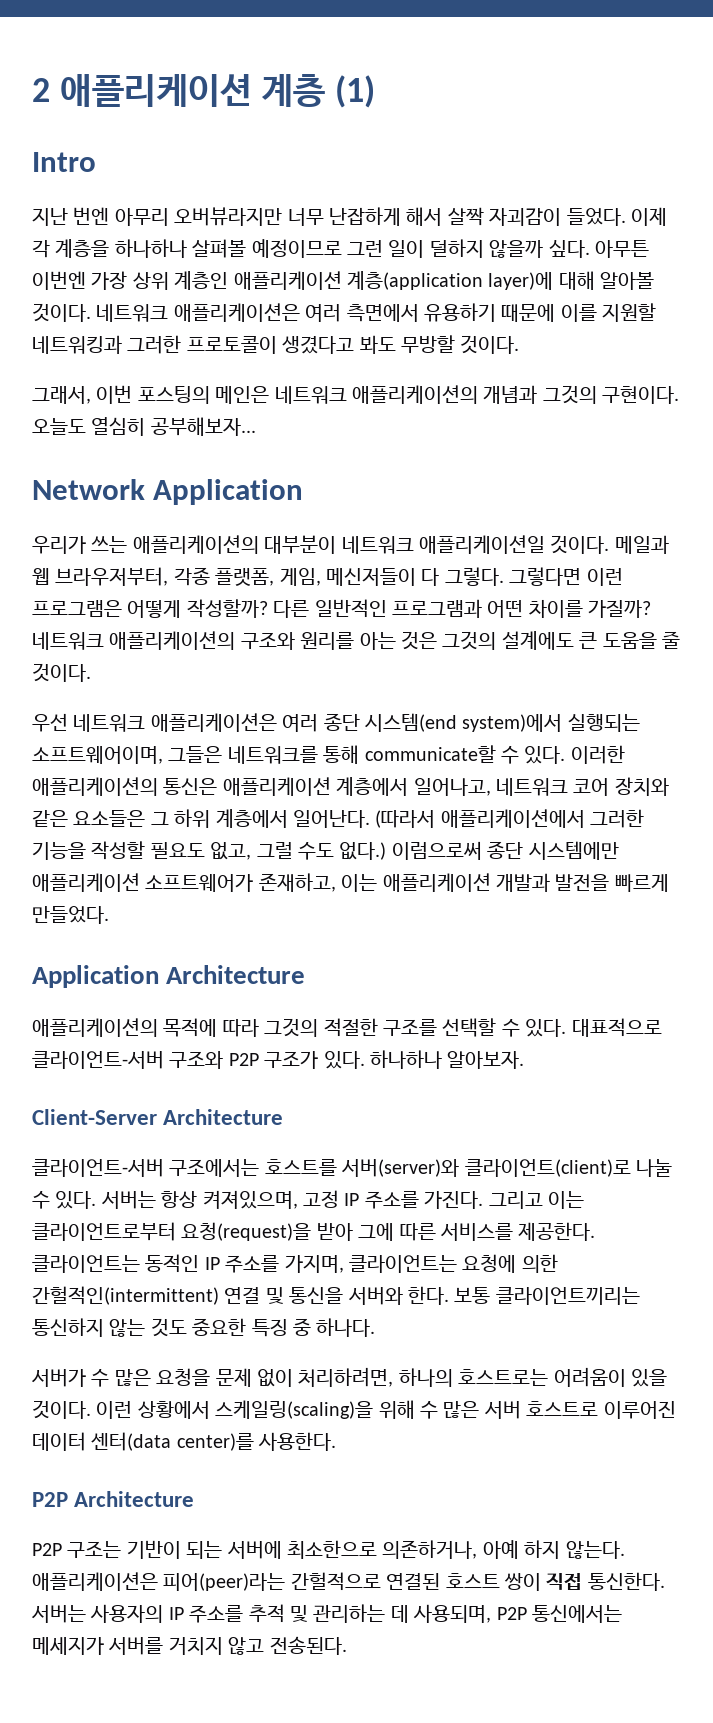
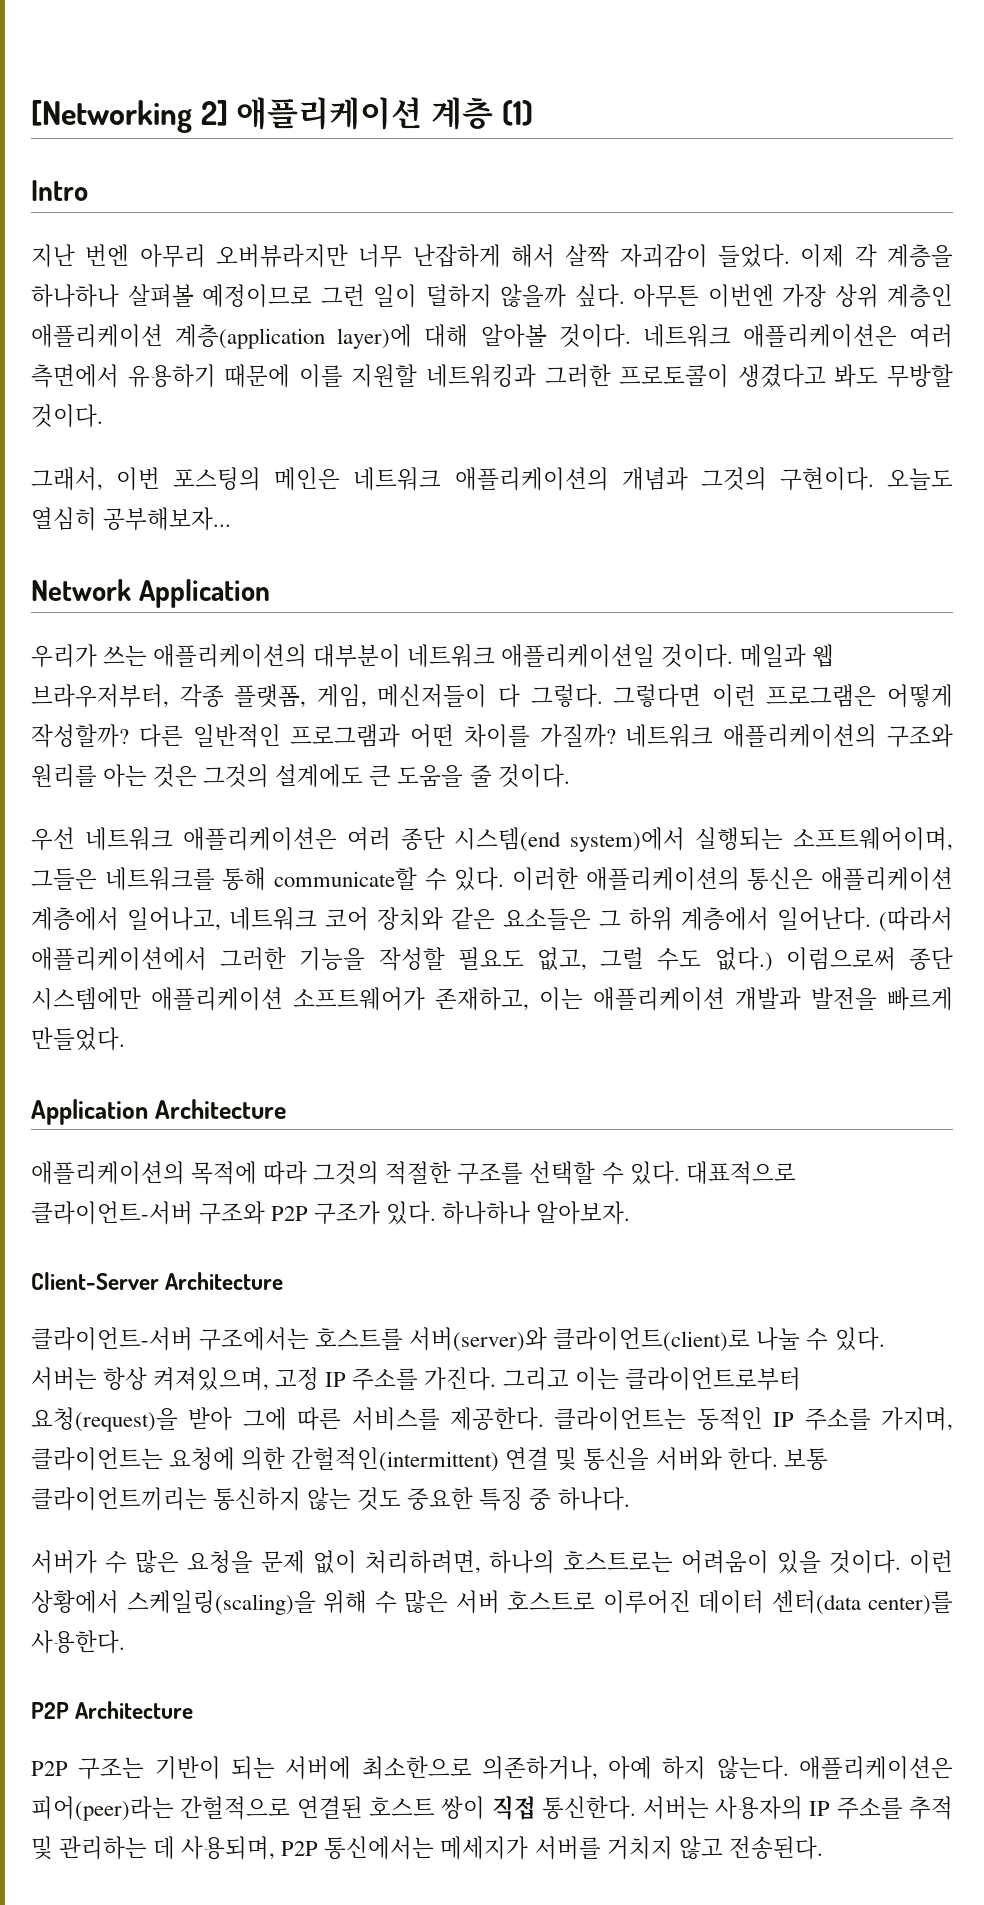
[32,78,50,102] 2 -> [31,100,228,133] [Networking 2]

